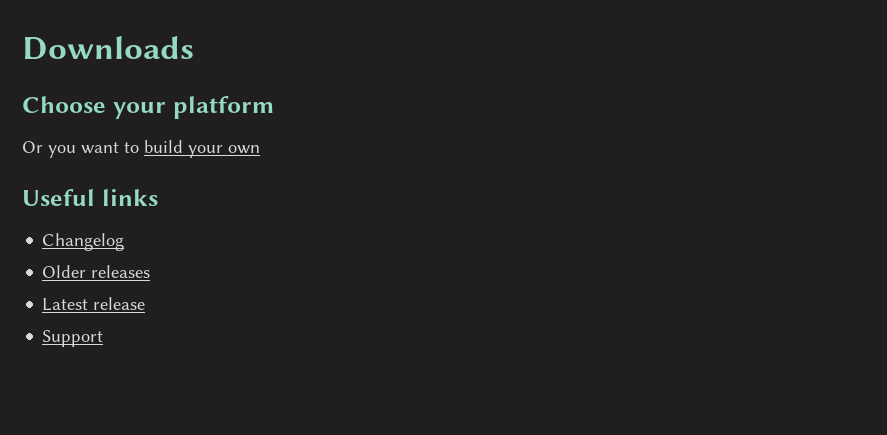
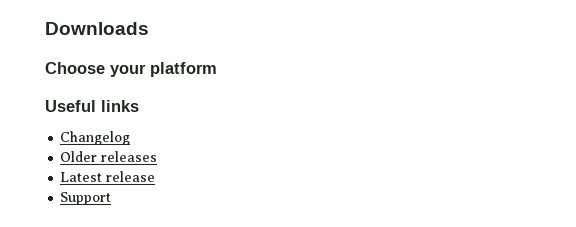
[22,140,260,158] // Or you want to build your own -> (217, 69) none

